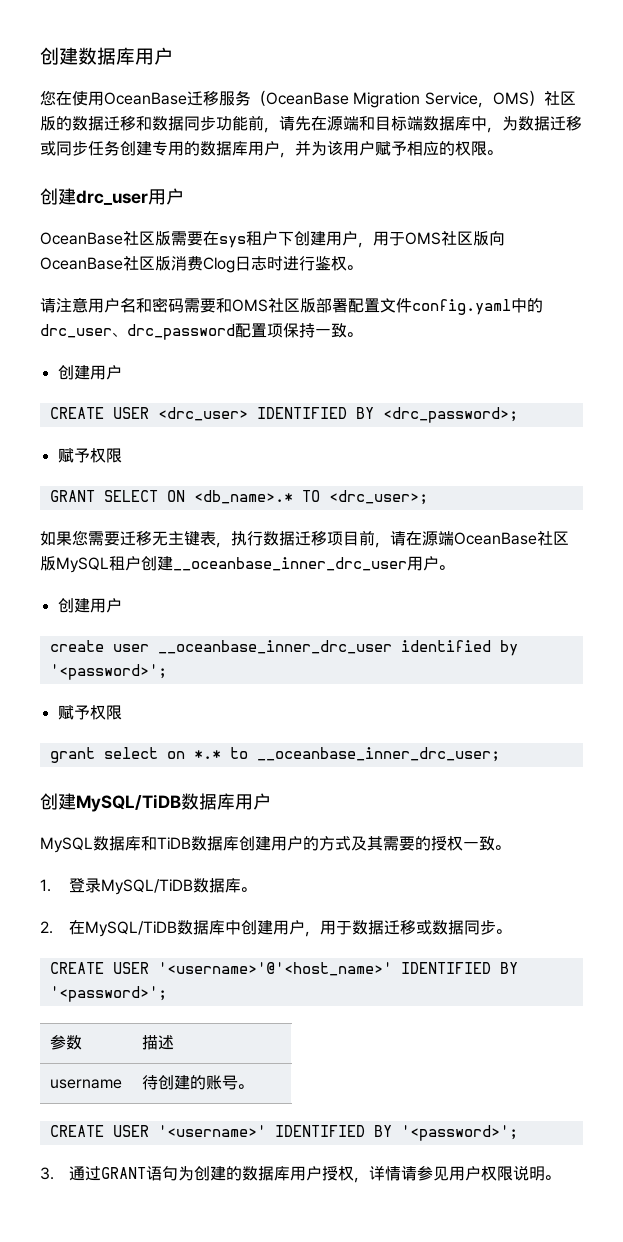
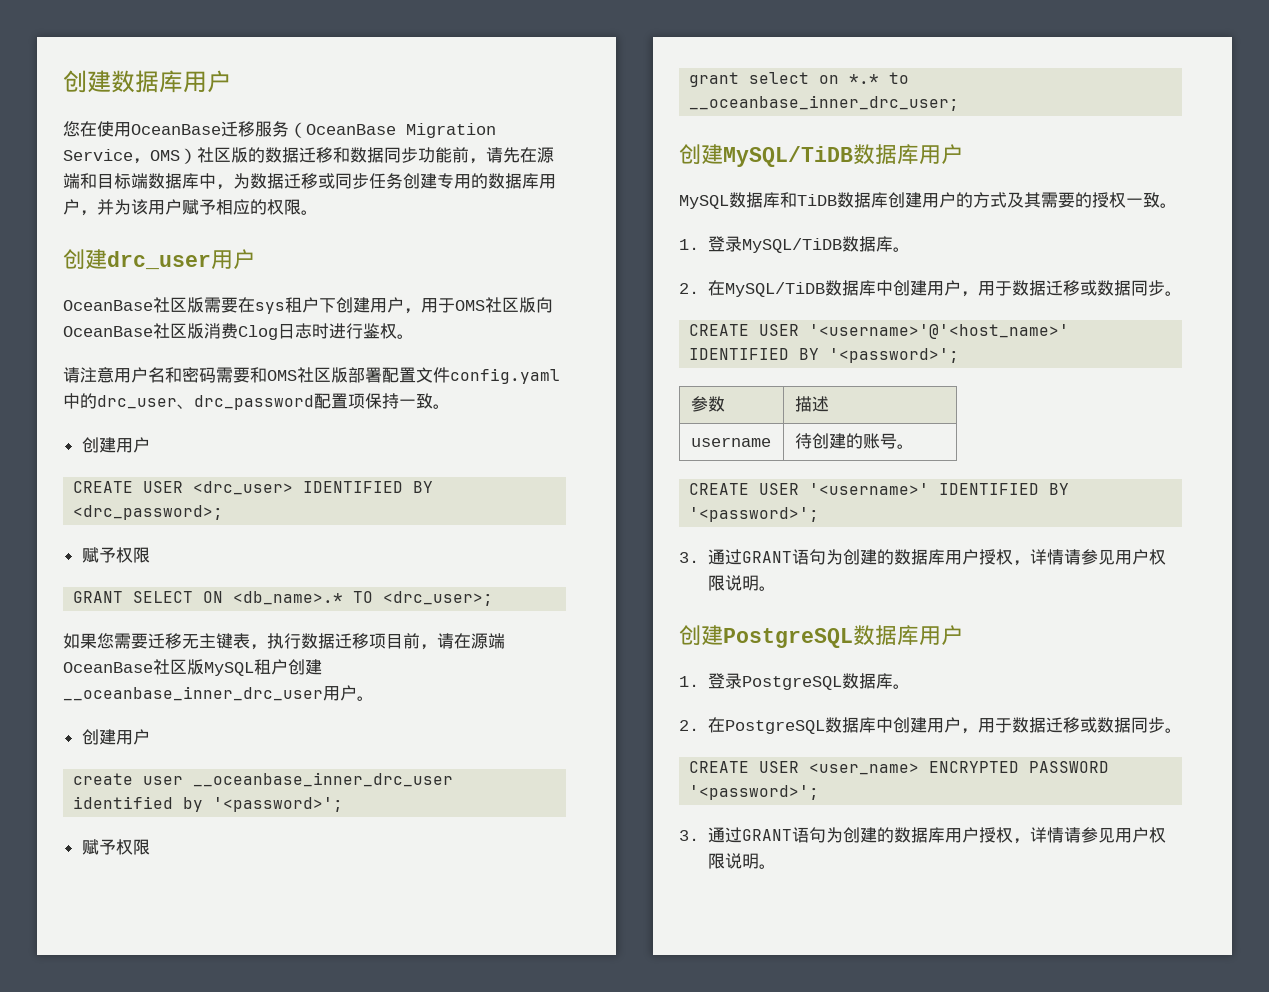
(561, 1177) none -> [679,625,963,648] [679,673,910,690] [679,717,1182,734] [689,761,1110,775] [689,785,820,800] [679,827,1166,844] [707,853,776,869] // 创建PostgreSQL数据库用户 // 1.登录PostgreSQL数据库。 // 2.在PostgreSQL数据库中创建用户，用于数据迁移或数据同步。 // CREATE USER <user_name> ENCRYPTED PASSWORD '<password>'; // 3.通过GRANT语句为创建的数据库用户授权，详情请参见用户权限说明。

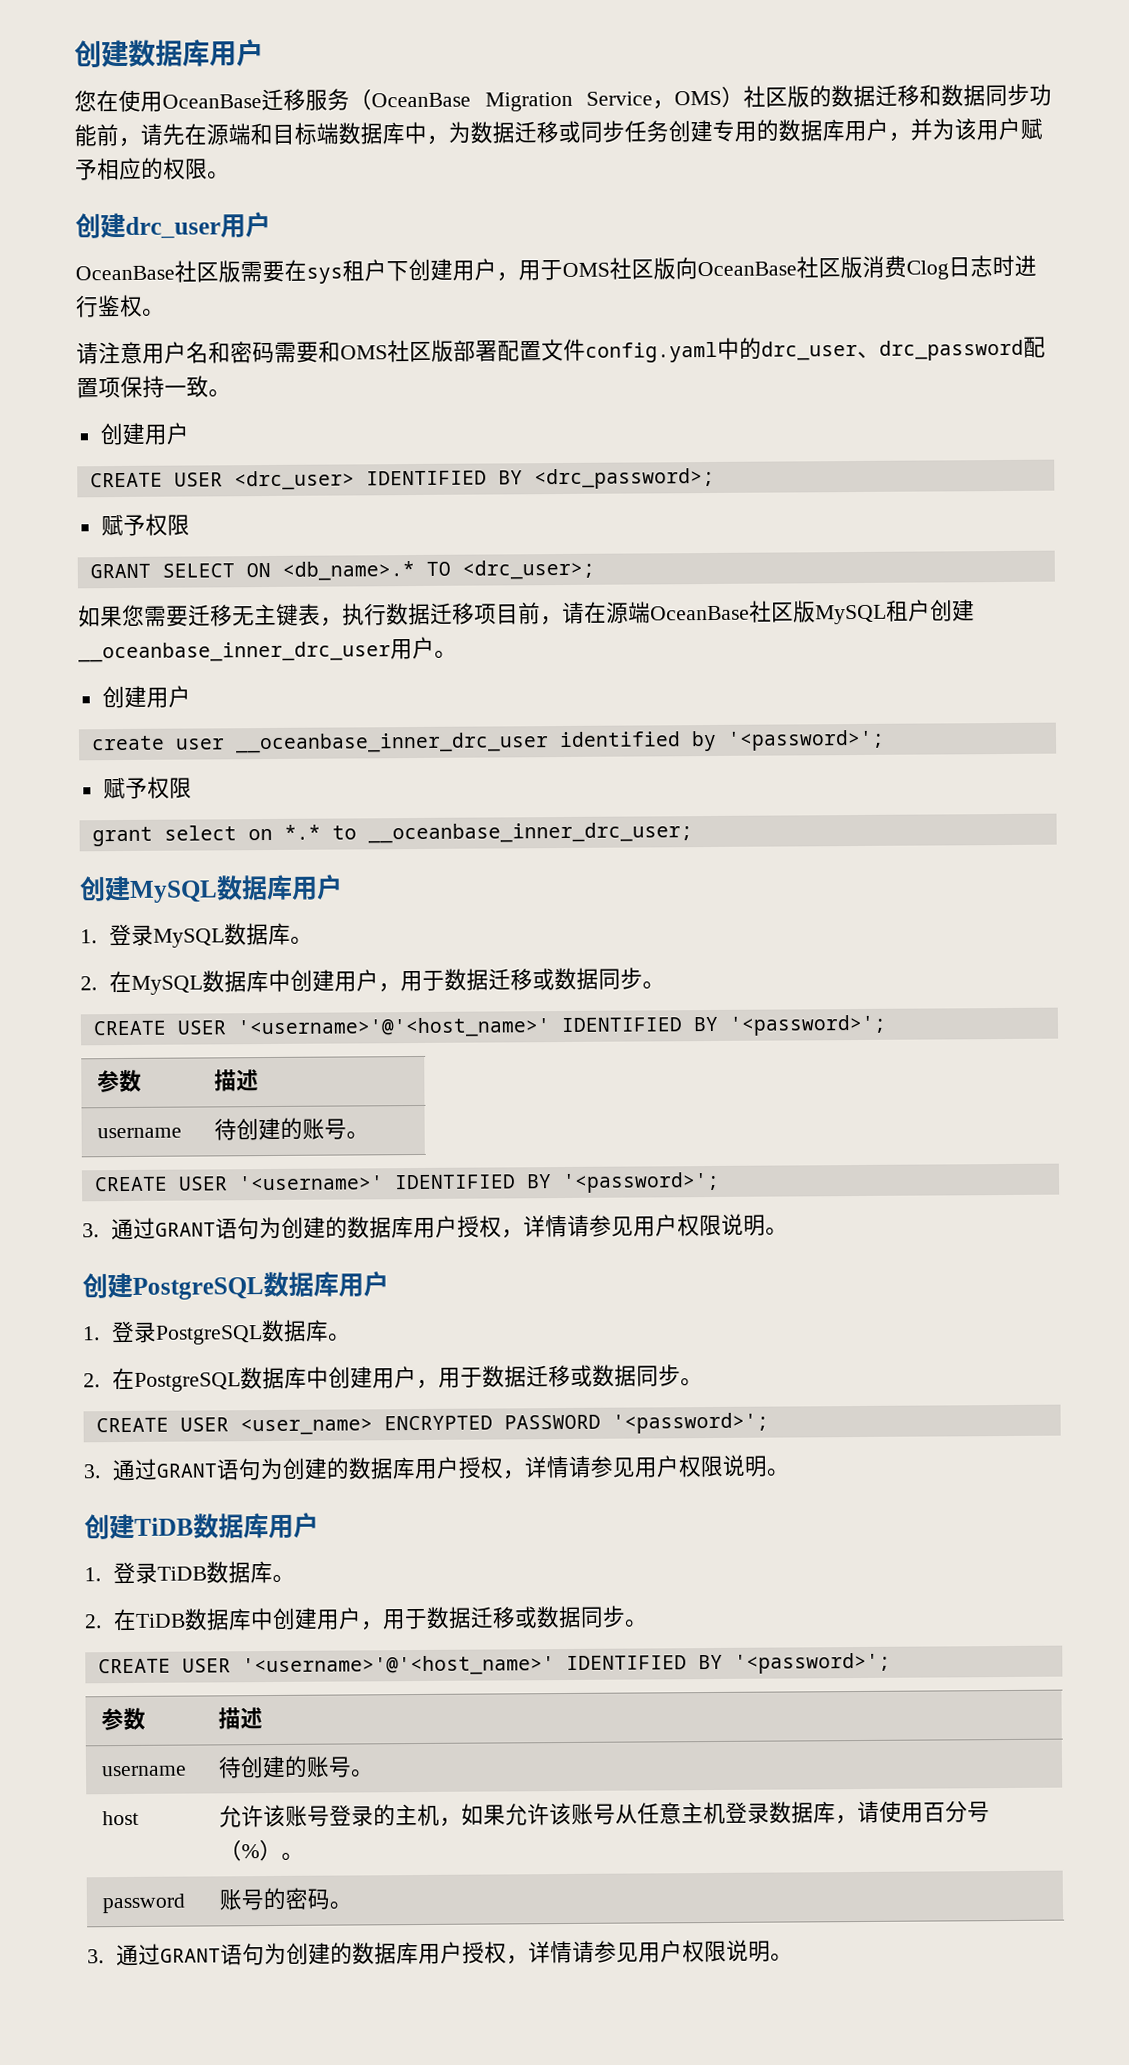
[723,144,963,167] [679,192,1177,209] [679,236,910,253] [679,280,825,297] MySQL/TiDB数据库用户 // MySQL数据库和TiDB数据库创建用户的方式及其需要的授权一致。 // 1.登录MySQL/TiDB数据库。 // 2.在MySQL/TiDB -> [129,874,343,903] [80,922,313,948] [80,970,203,995] MySQL数据库用户 // 1.登录MySQL数据库。 // 2.在MySQL
(776, 866) none -> [84,1512,319,1540] [84,1560,295,1584] [84,1605,648,1631] [97,1652,891,1677] [101,1707,147,1731] [218,1707,264,1730] [101,1765,188,1777] [218,1755,375,1779] [102,1810,140,1826] [219,1800,991,1828] [219,1839,305,1862] [102,1893,186,1914] [219,1887,353,1911] [87,1939,793,1967] // 创建TiDB数据库用户 // 1.登录TiDB数据库。 // 2.在TiDB数据库中创建用户，用于数据迁移或数据同步。 // CREATE USER '<username>'@'<host_name>' IDENTIFIED BY '<password>'; // 参数 | 描述 // username | 待创建的账号。 // host | 允许该账号登录的主机，如果允许该账号从任意主机登录数据库，请使用百分号（%）。 // password | 账号的密码。 // 3.通过GRANT语句为创建的数据库用户授权，详情请参见用户权限说明。

